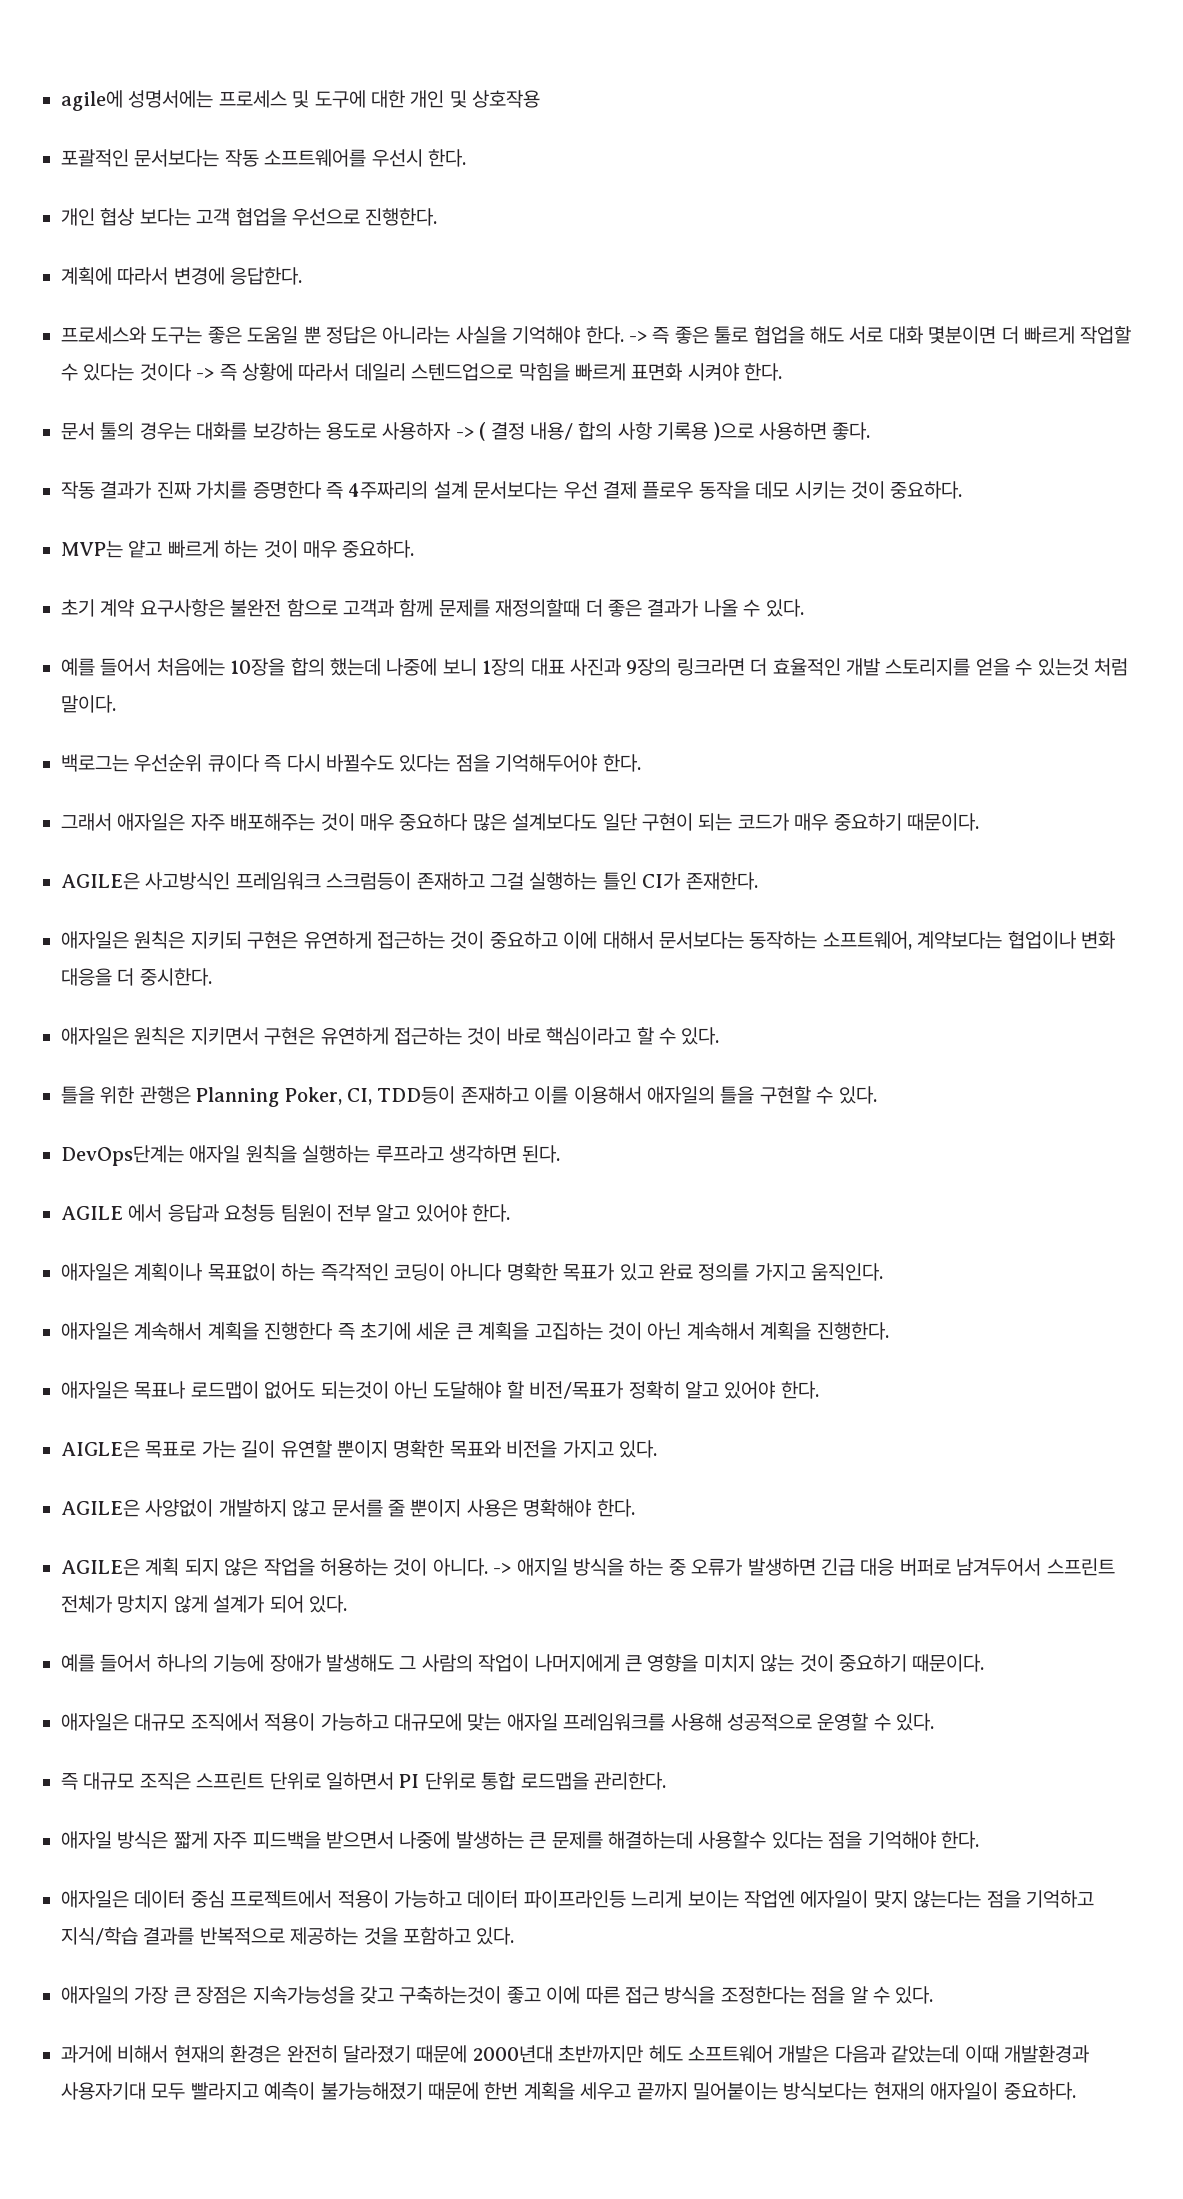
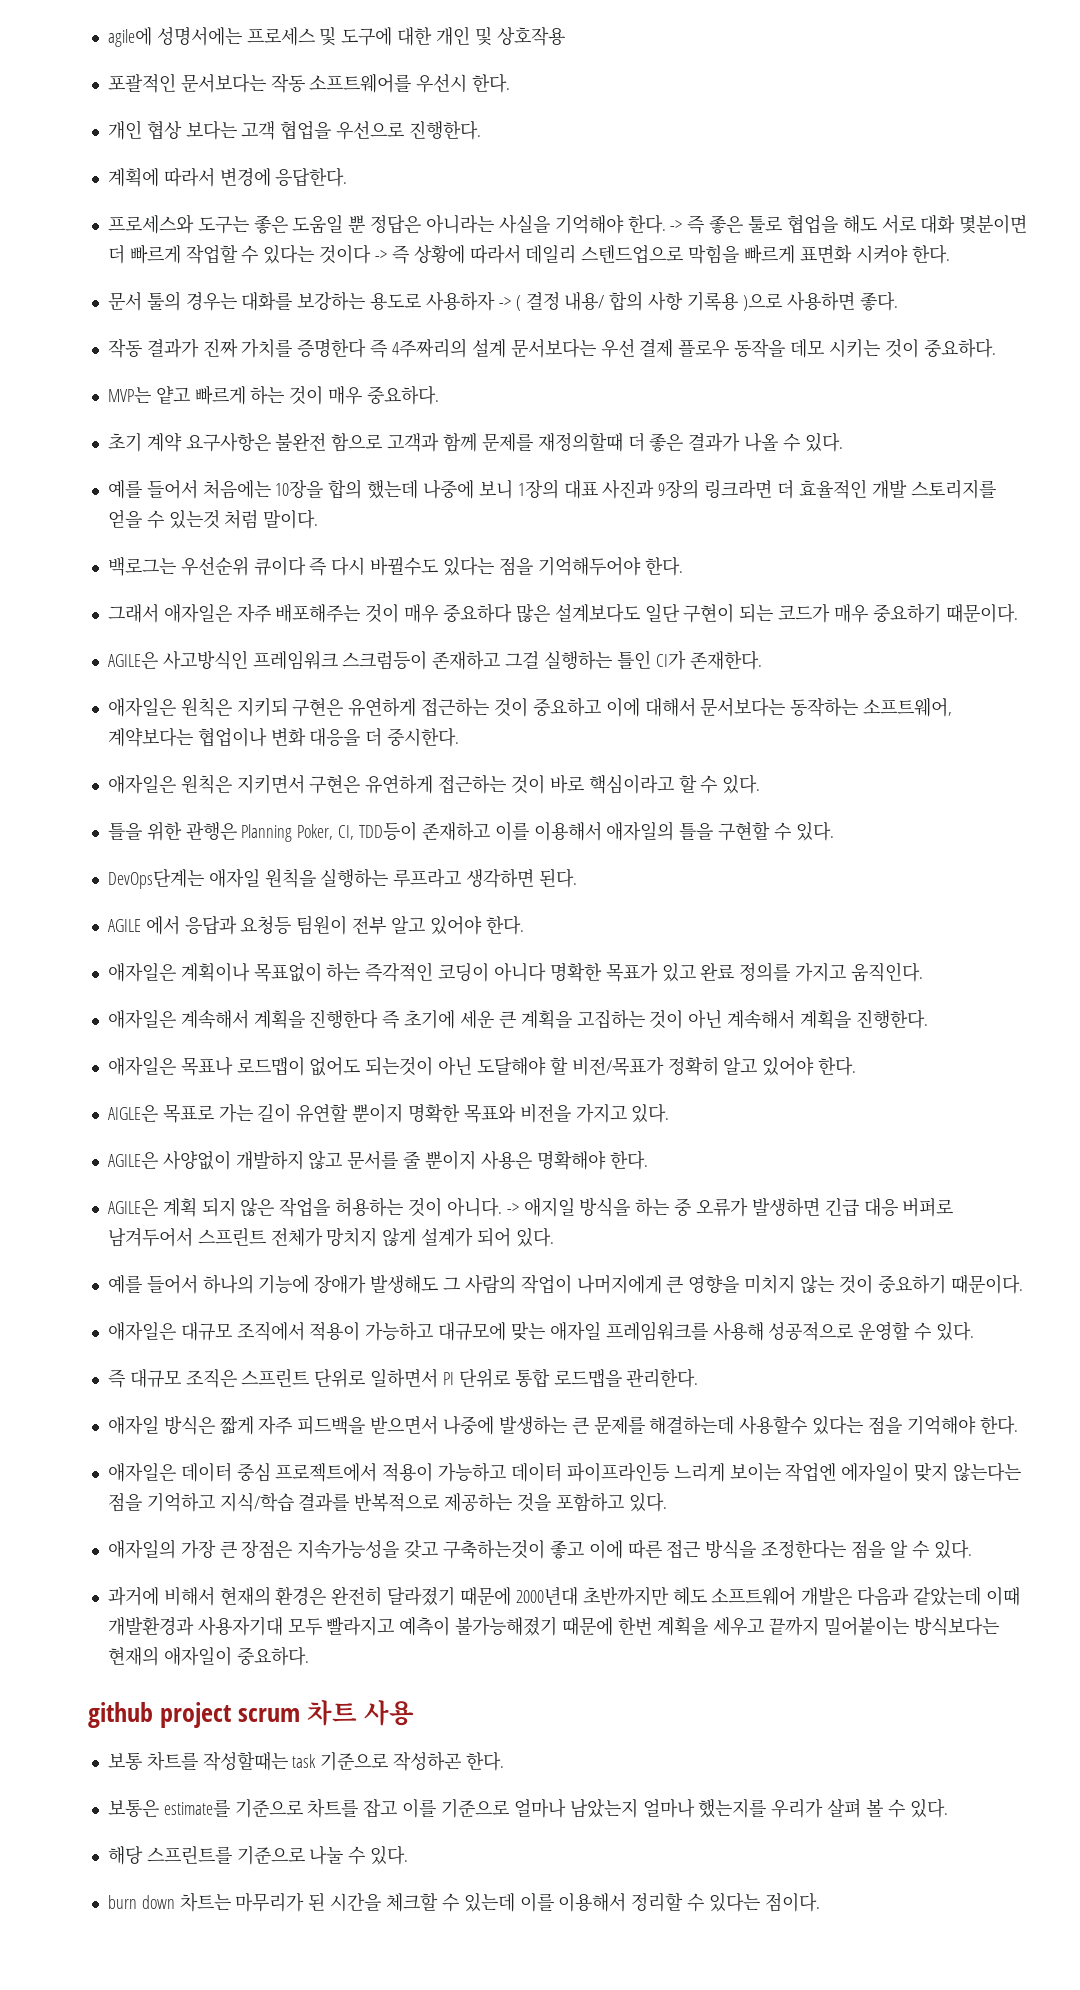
(1076, 2091) none -> [88,1700,414,1728] [107,1751,504,1771] [107,1798,948,1818] [107,1845,409,1865] [107,1892,820,1912] // github project scrum 차트 사용 // 보통 차트를 작성할때는 task 기준으로 작성하곤 한다. // 보통은 estimate를 기준으로 차트를 잡고 이를 기준으로 얼마나 남았는지 얼마나 했는지를 우리가 살펴 볼 수 있다. // 해당 스프린트를 기준으로 나눌 수 있다. // burn down 차트는 마무리가 된 시간을 체크할 수 있는데 이를 이용해서 정리할 수 있다는 점이다.

